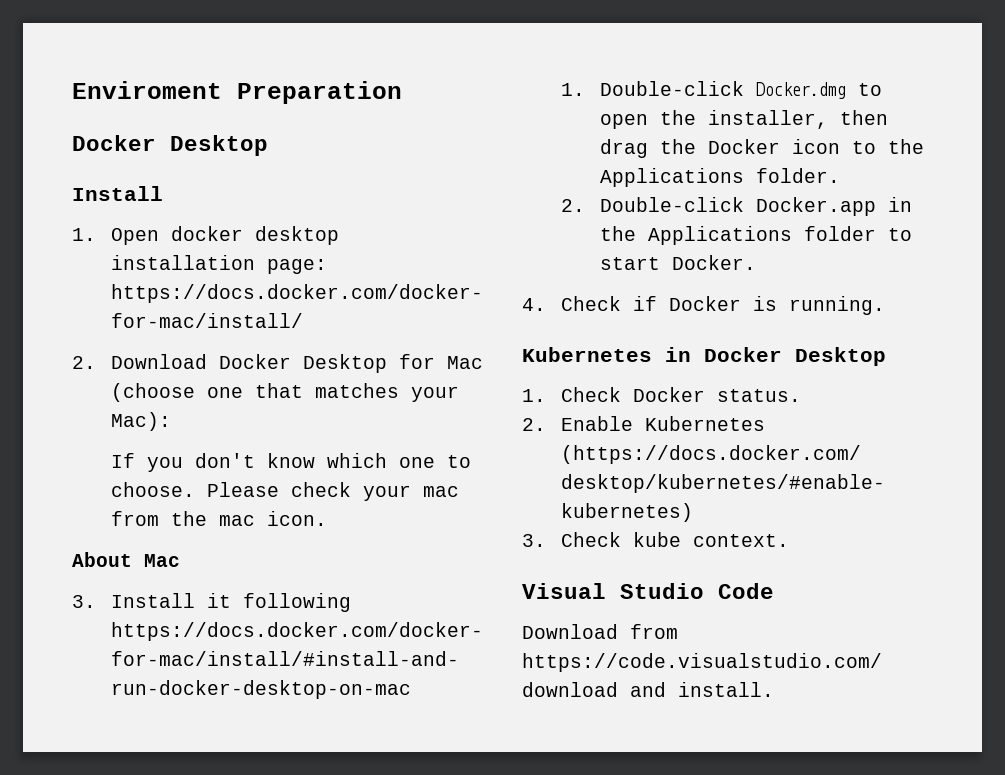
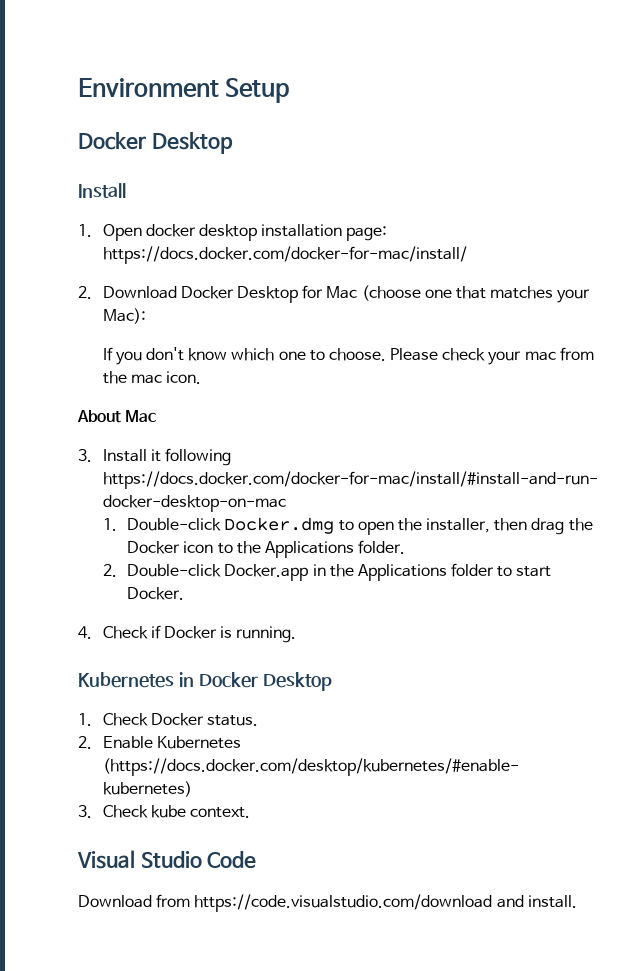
[72,81,402,104] Enviroment Preparation -> [78,78,290,103] Environment Setup

